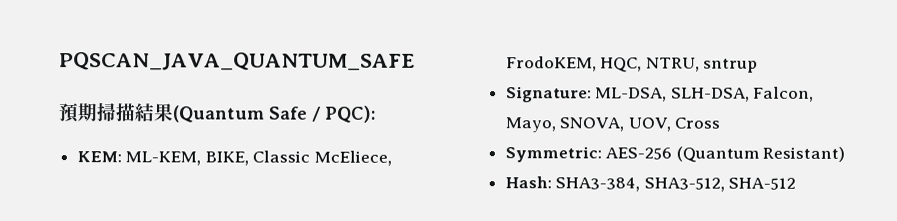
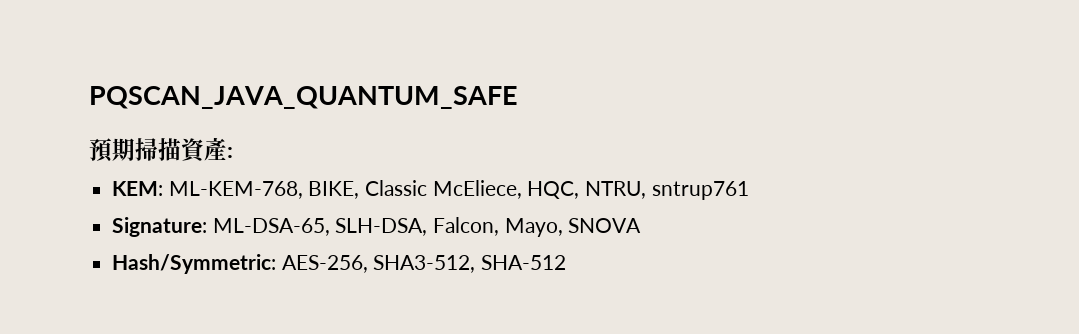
[134,103,377,123] 結果(Quantum Safe / PQC): -> [181,137,233,163] 資產:
[125,151,202,166] ML-KEM, -> [168,181,303,199] ML-KEM-768,
[505,56,597,72] FrodoKEM, -> (522, 189) none
[703,58,759,73] sntrup -> [651,181,749,200] sntrup761
[595,87,668,102] ML-DSA, -> [212,218,330,236] ML-DSA-65,
[559,117,721,132] [504,146,846,163] [504,176,641,192] SNOVA, UOV, Cross // Symmetric: AES-256 (Quantum Resistant) // Hash: SHA3-384, -> [568,218,642,233] [112,254,368,274] SNOVA // Hash/Symmetric: AES-256,

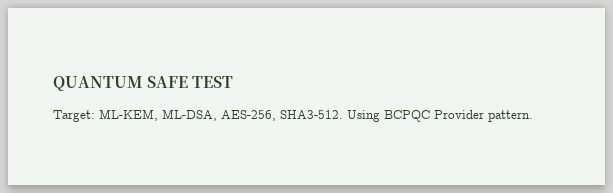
[89,86,518,109] [89,137,233,163] [112,180,749,200] [112,217,642,237] [112,254,567,274] PQSCAN_JAVA_QUANTUM_SAFE // 預期掃描資產: // KEM: ML-KEM-768, BIKE, Classic McEliece, HQC, NTRU, sntrup761 // Signature: ML-DSA-65, SLH-DSA, Falcon, Mayo, SNOVA // Hash/Symmetric: AES-256, SHA3-512, SHA-512 -> [53,76,234,91] [53,109,533,122] QUANTUM SAFE TEST // Target: ML-KEM, ML-DSA, AES-256, SHA3-512. Using BCPQC Provider pattern.

